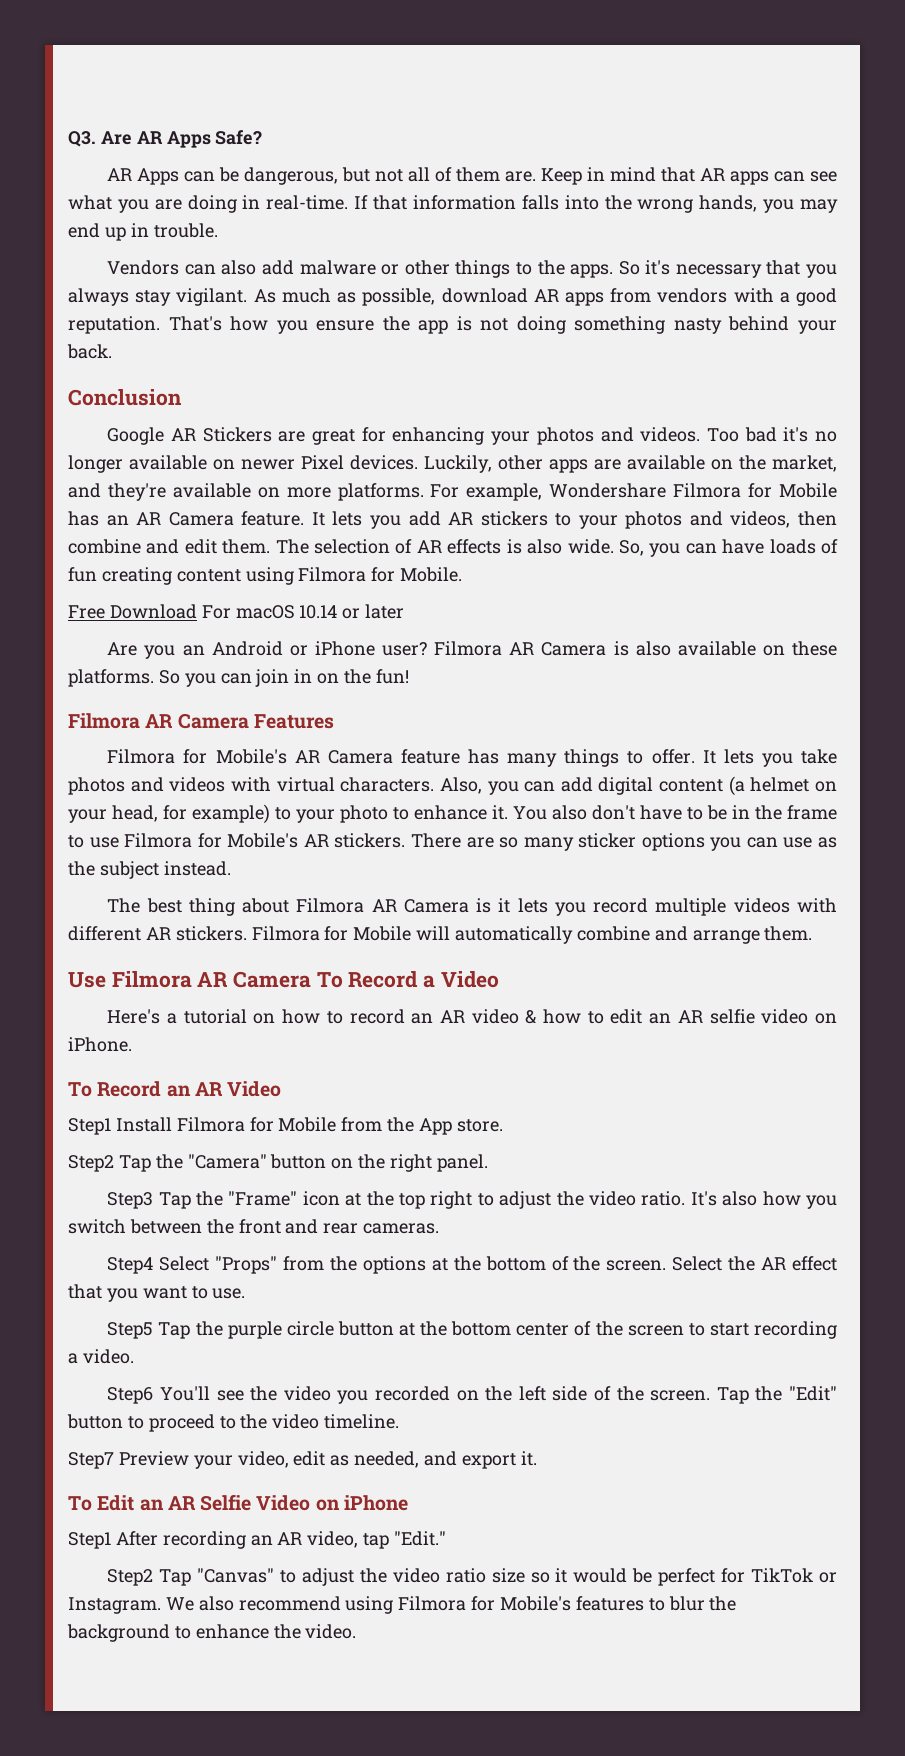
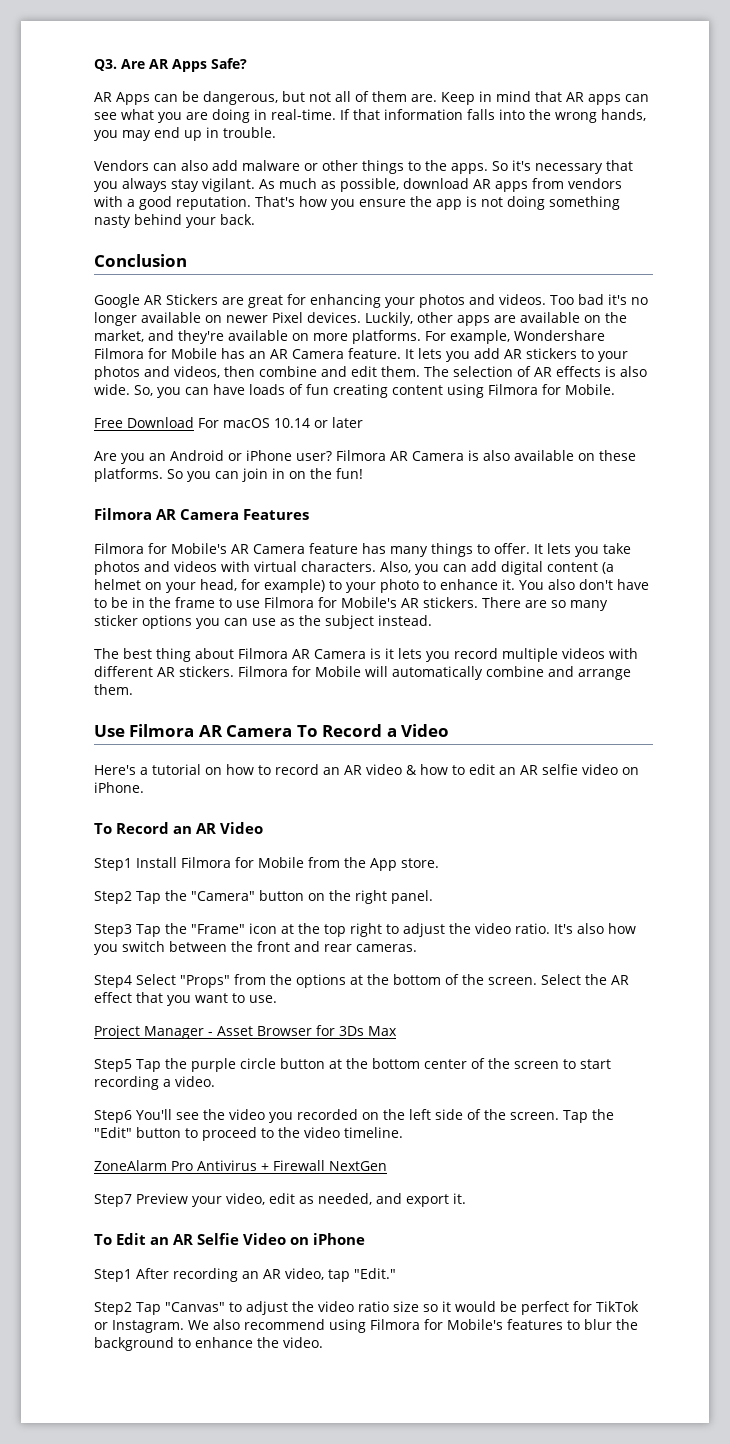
(246, 1293) none -> [94,1025,397,1039] // Project Manager - Asset Browser for 3Ds Max
(400, 1421) none -> [94,1160,387,1171] // ZoneAlarm Pro Antivirus + Firewall NextGen

